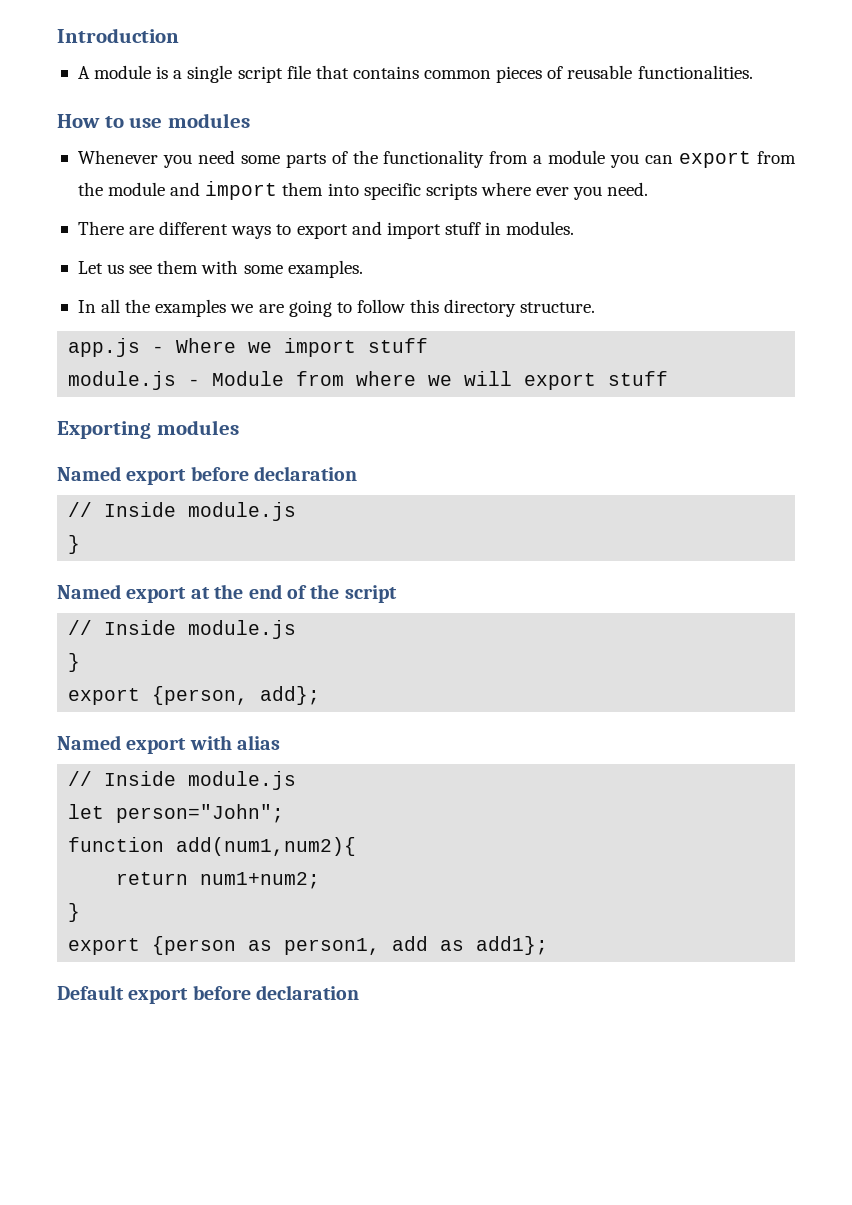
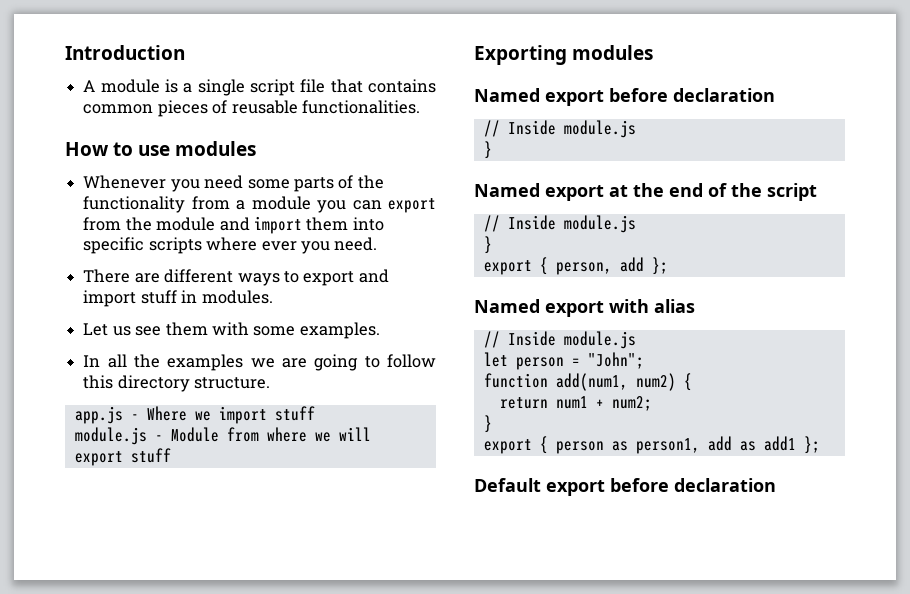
[152,686,321,705] {person, add}; -> [539,257,668,275] { person, add };
[116,804,285,823] [68,837,357,856] [116,872,321,889] [68,903,81,922] [68,936,237,955] person="John"; // function add(num1,num2){ // return num1+num2; // } // export {person -> [515,352,644,370] [483,373,692,391] [499,396,652,411] [483,415,492,433] [483,436,604,454] person = "John"; // function add(num1, num2) { // return num1 + num2; // } // export { person
[476,936,549,955] add1}; -> [763,436,820,454] add1 };

